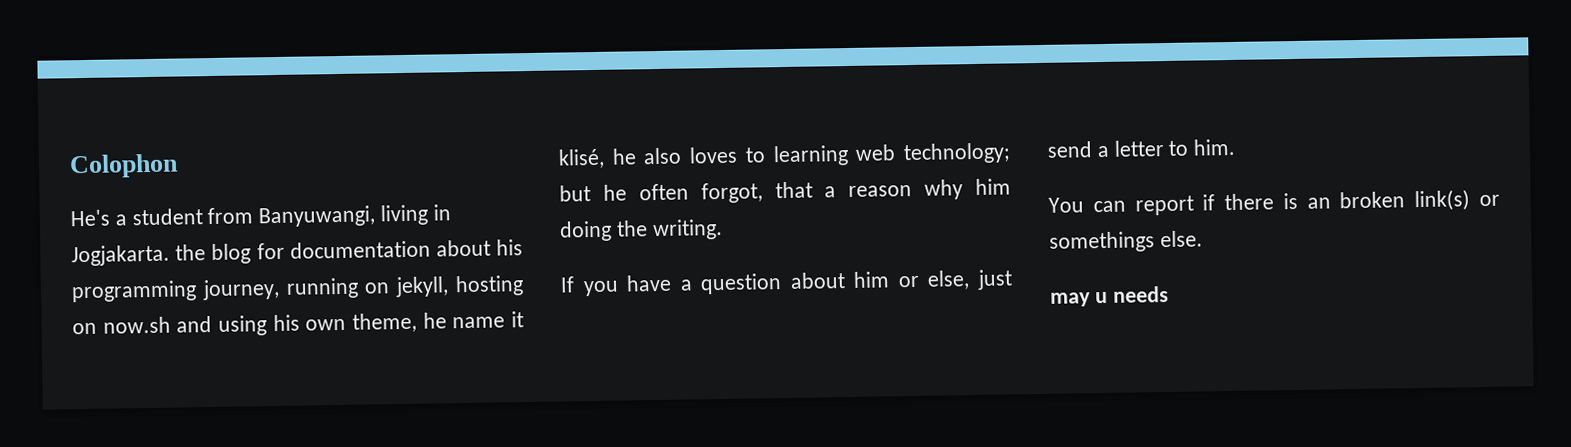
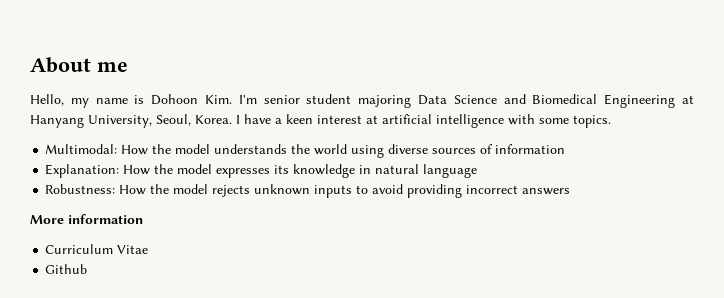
[69,153,179,179] [70,204,451,228] [71,239,523,267] [71,275,524,303] [72,311,524,336] [558,142,1011,169] [559,178,1011,204] [559,218,723,242] [560,269,1013,297] [1047,138,1236,158] [1048,189,1500,216] [1049,230,1203,253] [1050,285,1169,307] Colophon // He's a student from Banyuwangi, living in Jogjakarta. the blog for documentation about his programming journey, running on jekyll, hosting on now.sh and using his own theme, he name it klisé, he also loves to learning web technology; but he often forgot, that a reason why him doing the writing. // If you have a question about him or else, just send a letter to him. // You can report if there is an broken link(s) or somethings else. // may u needs -> [30,57,128,73] [30,94,694,108] [30,114,611,128] [45,144,566,158] [45,164,478,178] [45,184,571,198] [30,214,143,224] [45,244,149,254] [45,264,88,274] About me // Hello, my name is Dohoon Kim. I'm senior student majoring Data Science and Biomedical Engineering at Hanyang University, Seoul, Korea. I have a keen interest at artificial intelligence with some topics. // Multimodal: How the model understands the world using diverse sources of information // Explanation: How the model expresses its knowledge in natural language // Robustness: How the model rejects unknown inputs to avoid providing incorrect answers // More information // Curriculum Vitae // Github

